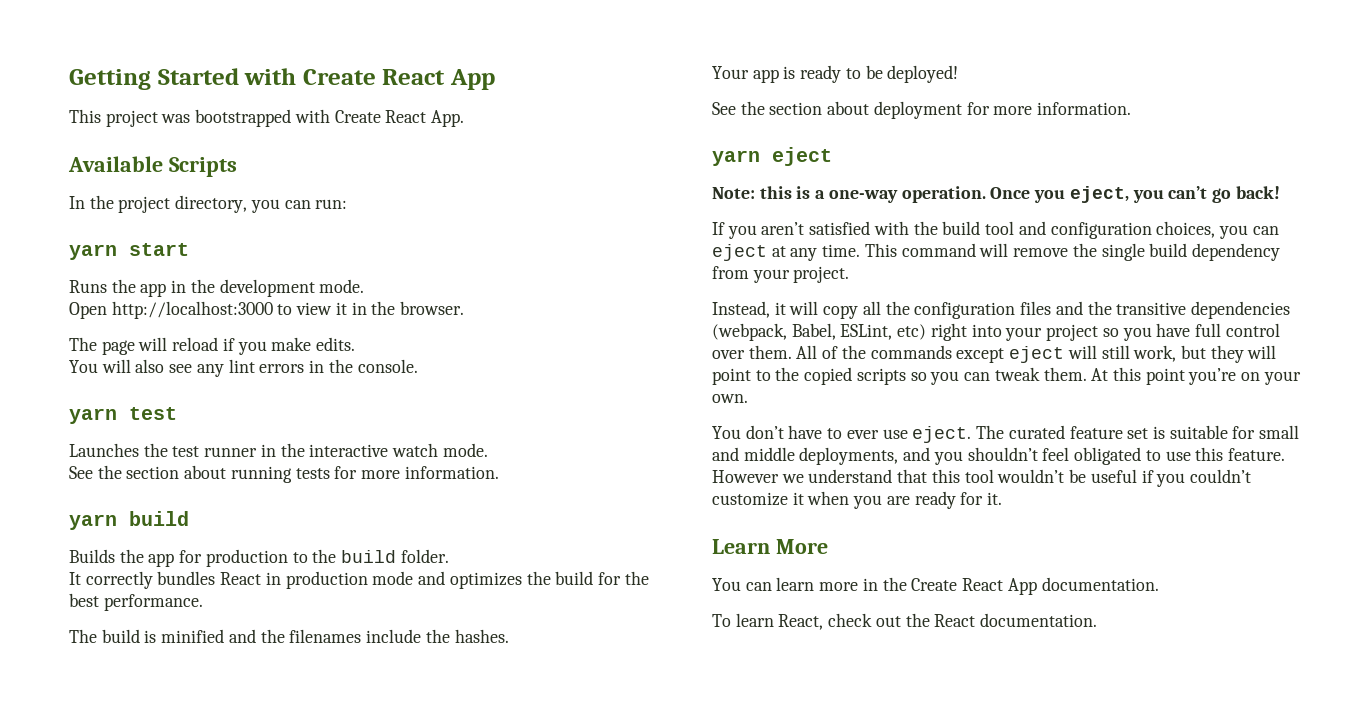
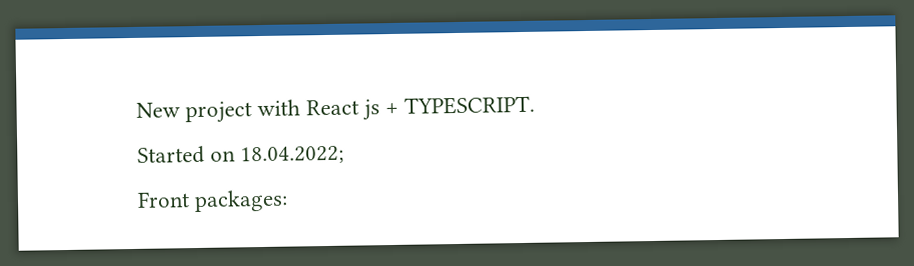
[69,68,496,90] [69,109,465,127] [68,156,237,177] [69,195,348,213] [69,243,189,260] [69,279,365,297] [69,301,465,319] [69,337,356,355] [69,359,418,377] [69,407,177,424] [69,443,488,457] [69,465,499,483] [69,511,189,530] [69,549,449,567] [69,571,649,589] [69,593,203,611] [69,629,509,643] [712,65,959,83] [712,101,1132,119] [712,147,832,166] [712,186,1280,203] [712,221,1279,239] [712,243,1280,261] [712,266,850,283] [712,301,1290,319] [712,323,1280,341] [712,345,1277,363] [712,367,1301,385] [712,394,748,403] [712,425,1300,443] [712,447,1285,465] [712,469,1251,487] [712,491,1003,509] [712,539,828,554] [712,577,1159,595] [712,613,1098,630] Getting Started with Create React App // This project was bootstrapped with Create React App. // Available Scripts // In the project directory, you can run: // yarn start // Runs the app in the development mode. // Open http://localhost:3000 to view it in the browser. // The page will reload if you make edits. // You will also see any lint errors in the console. // yarn test // Launches the test runner in the interactive watch mode. // See the section about running tests for more information. // yarn build // Builds the app for production to the build folder. // It correctly bundles React in production mode and optimizes the build for the best performance. // The build is minified and the filenames include the hashes. // Your app is ready to be deployed! // See the section about deployment for more information. // yarn eject // Note: this is a one-way operation. Once you eject, you can’t go back! // If you aren’t satisfied with the build tool and configuration choices, you can eject at any time. This command will remove the single build dependency from your project. // Instead, it will copy all the configuration files and the transitive dependencies (webpack, Babel, ESLint, etc) right into your project so you have full control over them. All of the commands except eject will still work, but they will point to the copied scripts so you can tweak them. At this point you’re on your own. // You don’t have to ever use eject. The curated feature set is suitable for small and middle deployments, and you shouldn’t feel obligated to use this feature. However we understand that this tool wouldn’t be useful if you couldn’t customize it when you are ready for it. // Learn More // You can learn more in the Create React App documentation. // To learn React, check out the React documentation. -> [136,95,536,124] [137,145,345,165] [137,189,289,213] New project with React js + TYPESCRIPT. // Started on 18.04.2022; // Front packages:

